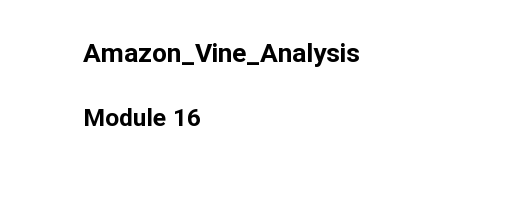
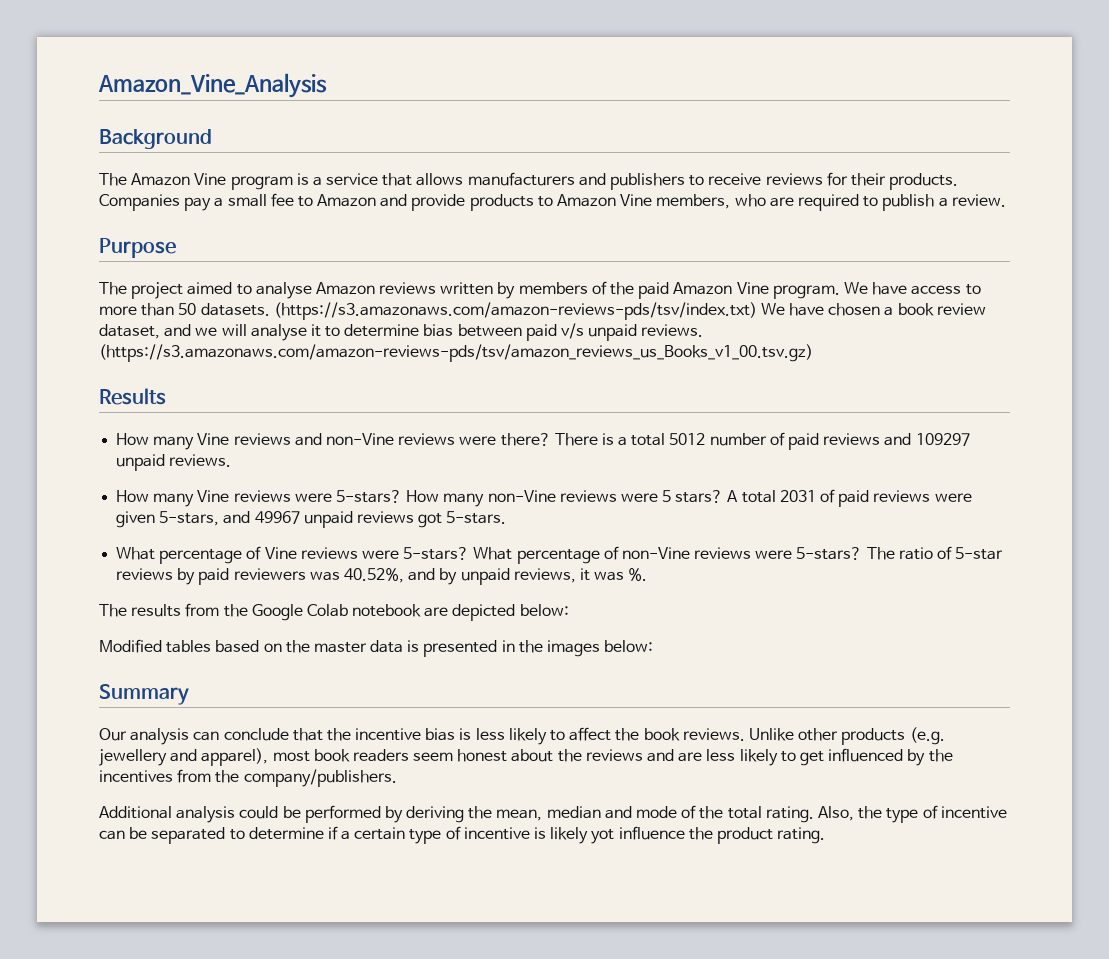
[83,108,201,126] Module 16 -> [99,129,212,149] [99,172,959,190] [99,193,1006,211] [99,238,176,258] [99,281,981,299] [99,302,986,320] [99,323,704,341] [99,344,813,362] [99,388,166,405] [116,432,970,450] [116,454,232,471] [116,489,972,507] [116,511,507,528] [116,546,1004,564] [116,568,648,585] [99,603,569,621] [99,639,654,657] [99,684,189,705] [99,727,945,745] [99,748,953,766] [99,769,397,787] [99,805,1007,823] [99,826,826,844] Background // The Amazon Vine program is a service that allows manufacturers and publishers to receive reviews for their products. Companies pay a small fee to Amazon and provide products to Amazon Vine members, who are required to publish a review. // Purpose // The project aimed to analyse Amazon reviews written by members of the paid Amazon Vine program. We have access to more than 50 datasets. (https://s3.amazonaws.com/amazon-reviews-pds/tsv/index.txt) We have chosen a book review dataset, and we will analyse it to determine bias between paid v/s unpaid reviews. (https://s3.amazonaws.com/amazon-reviews-pds/tsv/amazon_reviews_us_Books_v1_00.tsv.gz) // Results // How many Vine reviews and non-Vine reviews were there? There is a total 5012 number of paid reviews and 109297 unpaid reviews. // How many Vine reviews were 5-stars? How many non-Vine reviews were 5 stars? A total 2031 of paid reviews were given 5-stars, and 49967 unpaid reviews got 5-stars. // What percentage of Vine reviews were 5-stars? What percentage of non-Vine reviews were 5-stars? The ratio of 5-star reviews by paid reviewers was 40.52%, and by unpaid reviews, it was %. // The results from the Google Colab notebook are depicted below: // Modified tables based on the master data is presented in the images below: // Summary // Our analysis can conclude that the incentive bias is less likely to affect the book reviews. Unlike other products (e.g. jewellery and apparel), most book readers seem honest about the reviews and are less likely to get influenced by the incentives from the company/publishers. // Additional analysis could be performed by deriving the mean, median and mode of the total rating. Also, the type of incentive can be separated to determine if a certain type of incentive is likely yot influence the product rating.

